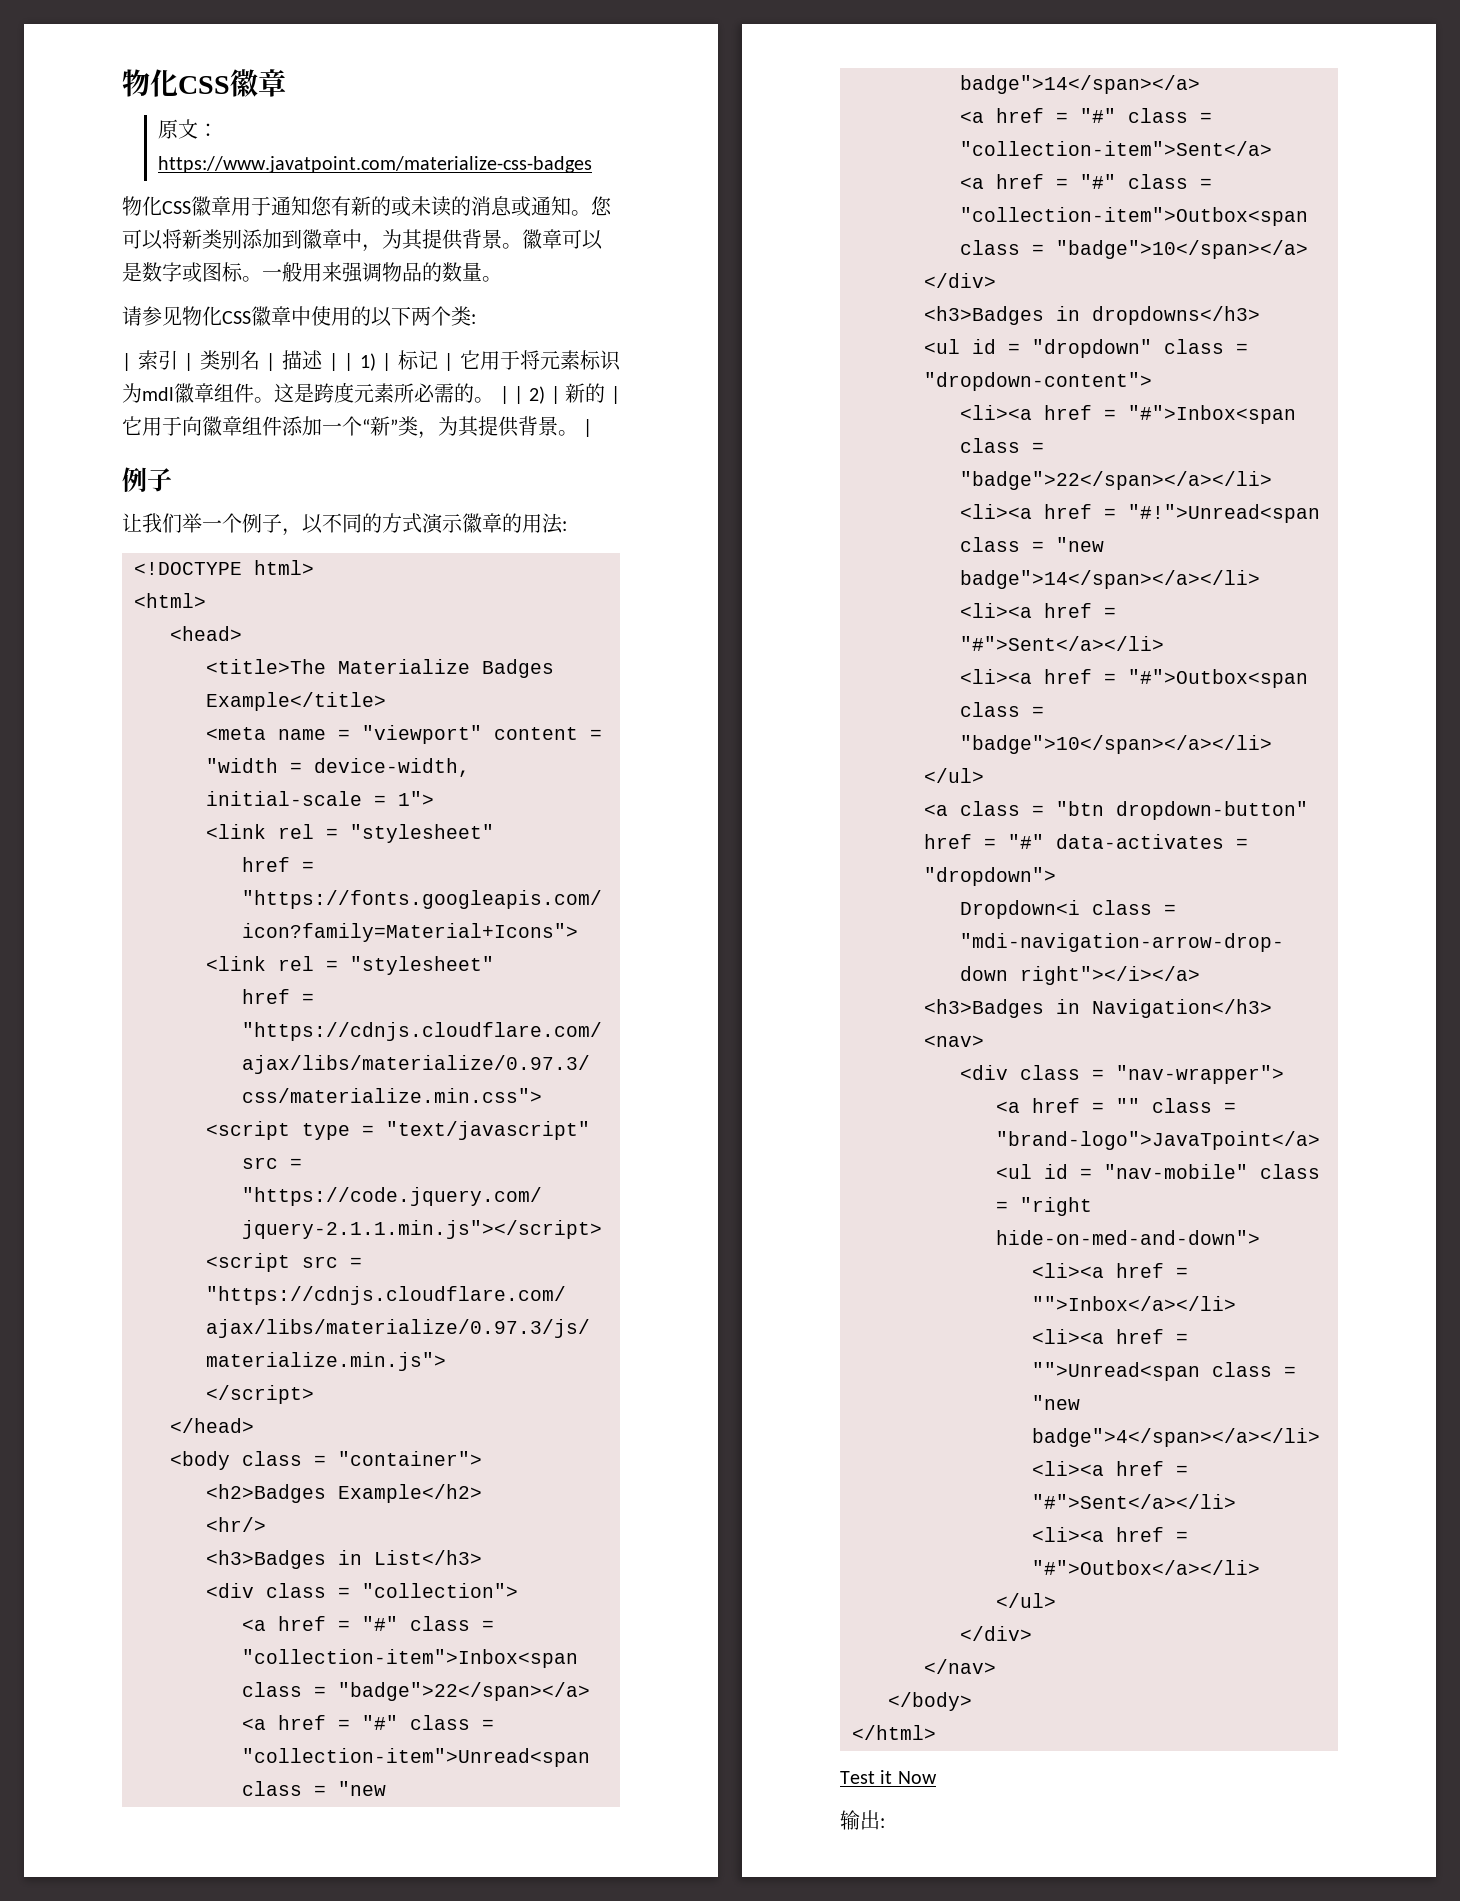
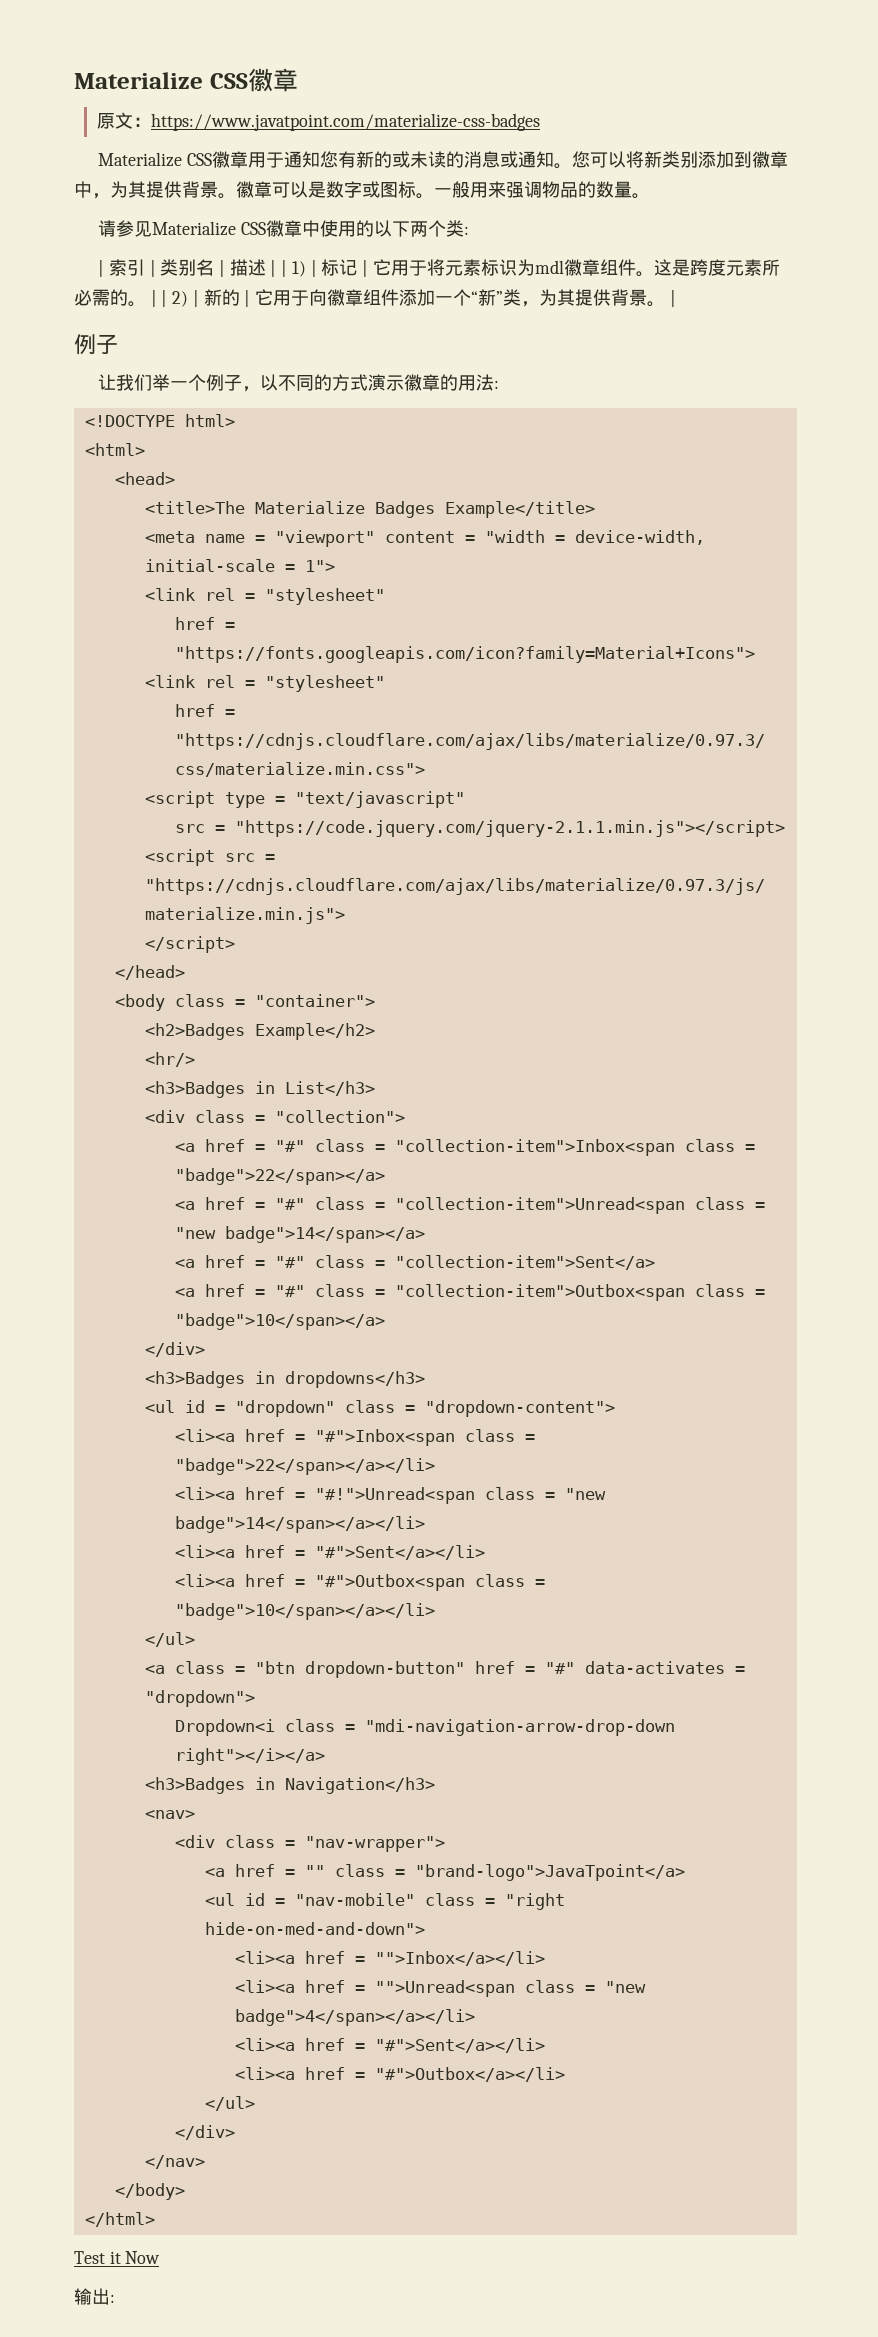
[122,69,178,97] 物化 -> [74,72,203,89] Materialize
[122,196,162,216] 物化 -> [98,152,183,167] Materialize
[182,306,222,326] 物化 -> [152,221,237,236] Materialize

